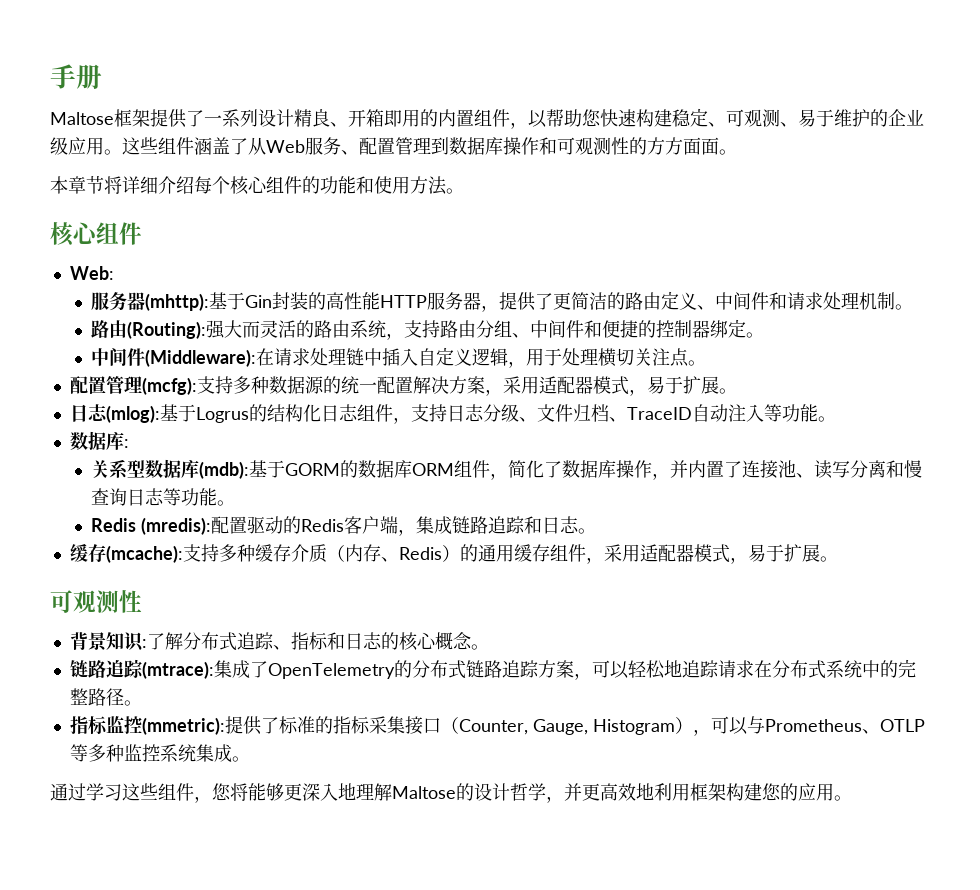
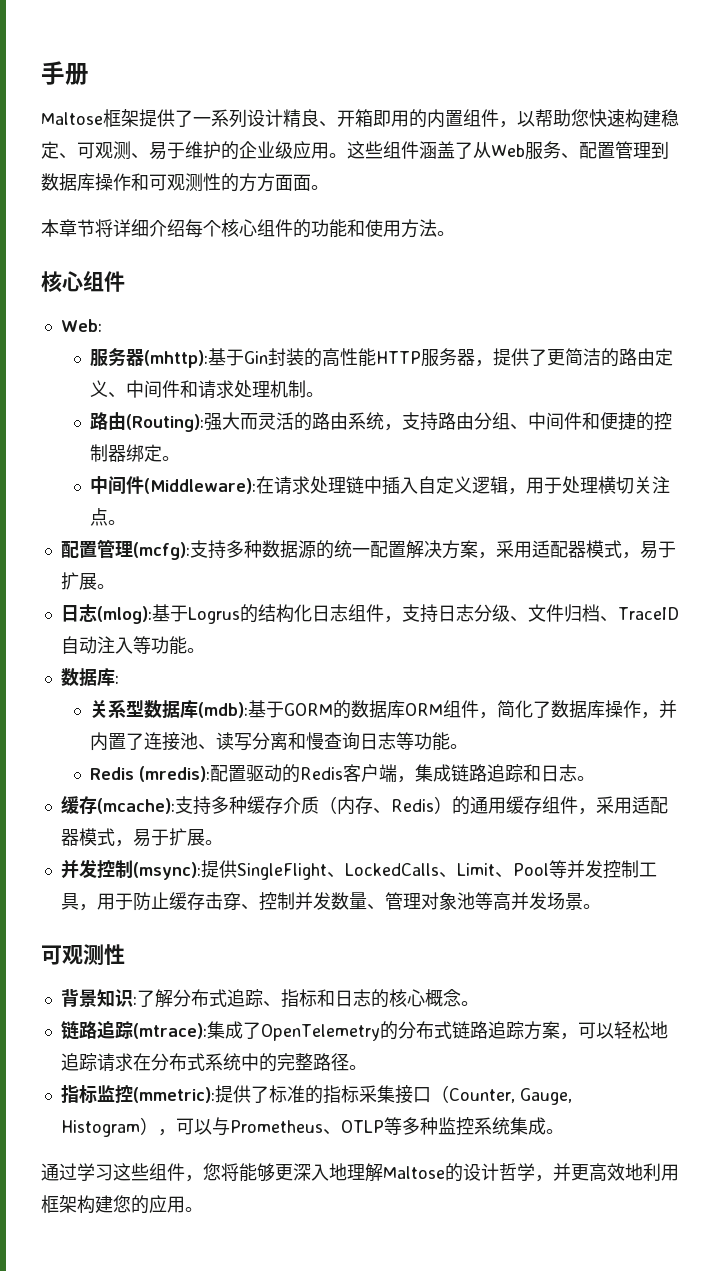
(838, 559) none -> [60,859,657,880] [60,892,601,911] // 并发控制(msync):提供SingleFlight、LockedCalls、Limit、Pool等并发控制工具，用于防止缓存击穿、控制并发数量、管理对象池等高并发场景。

